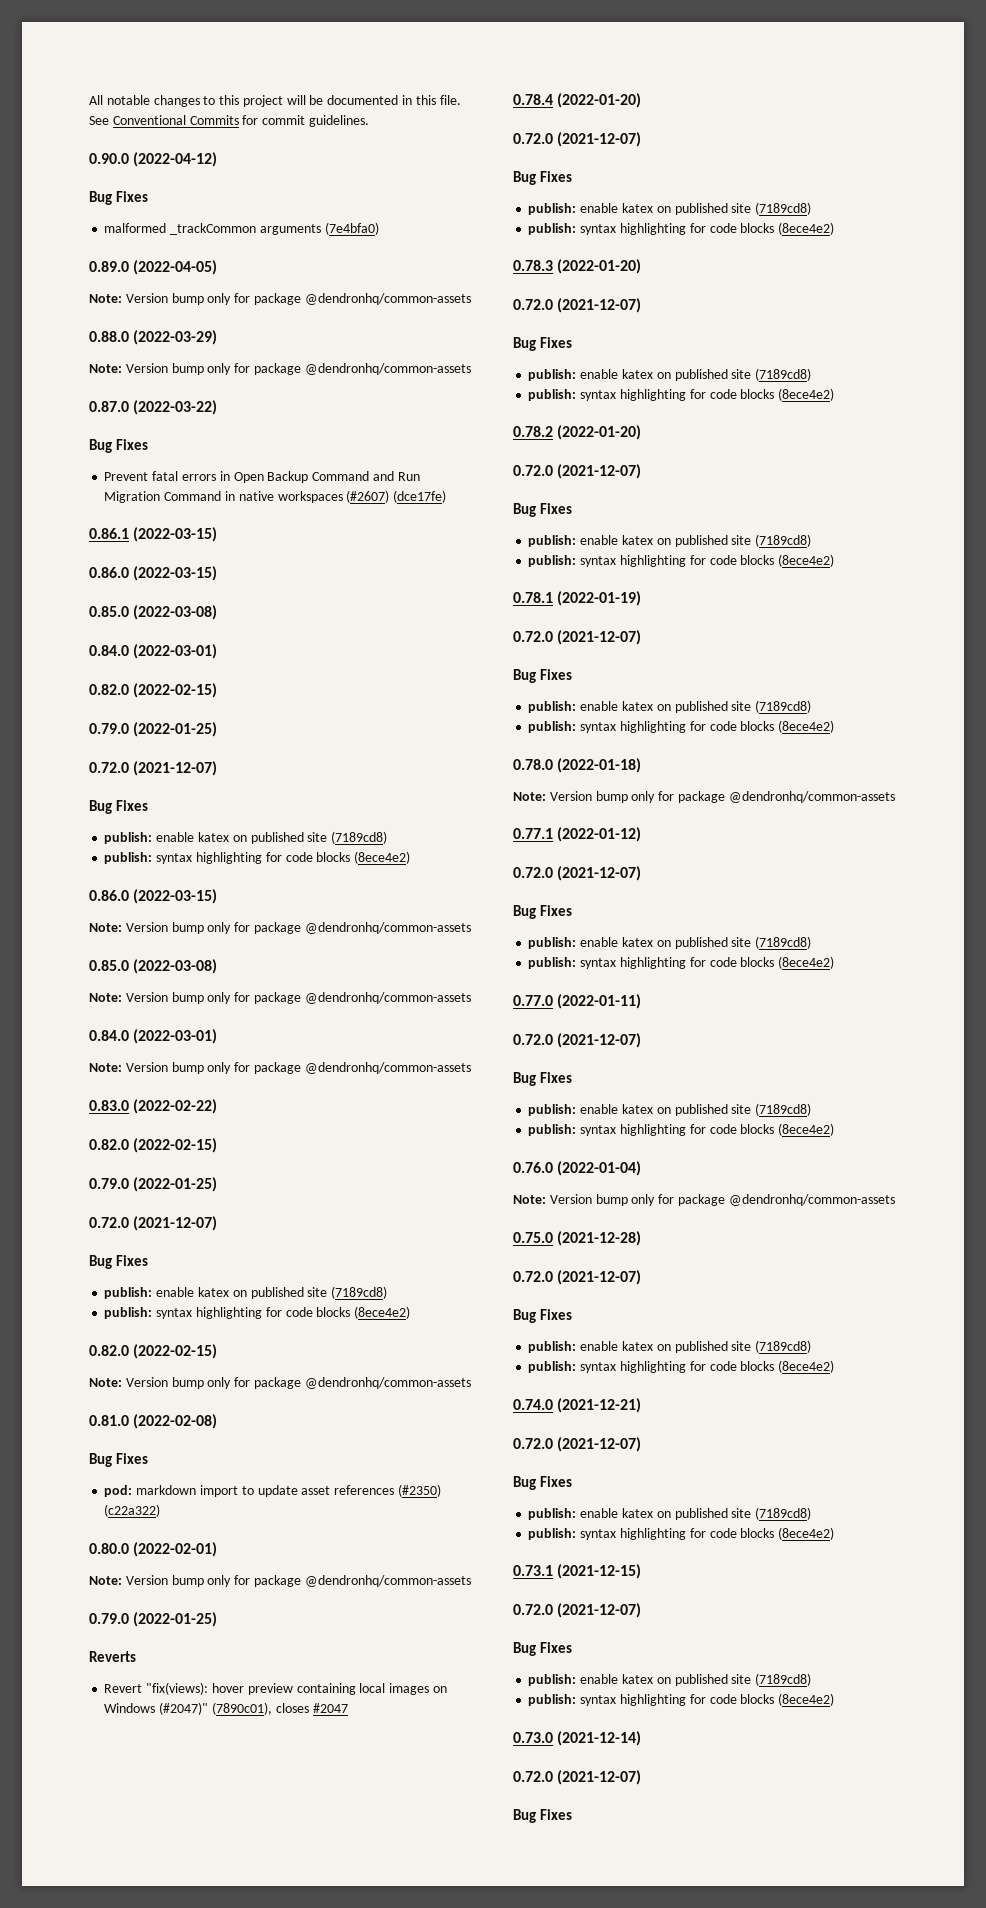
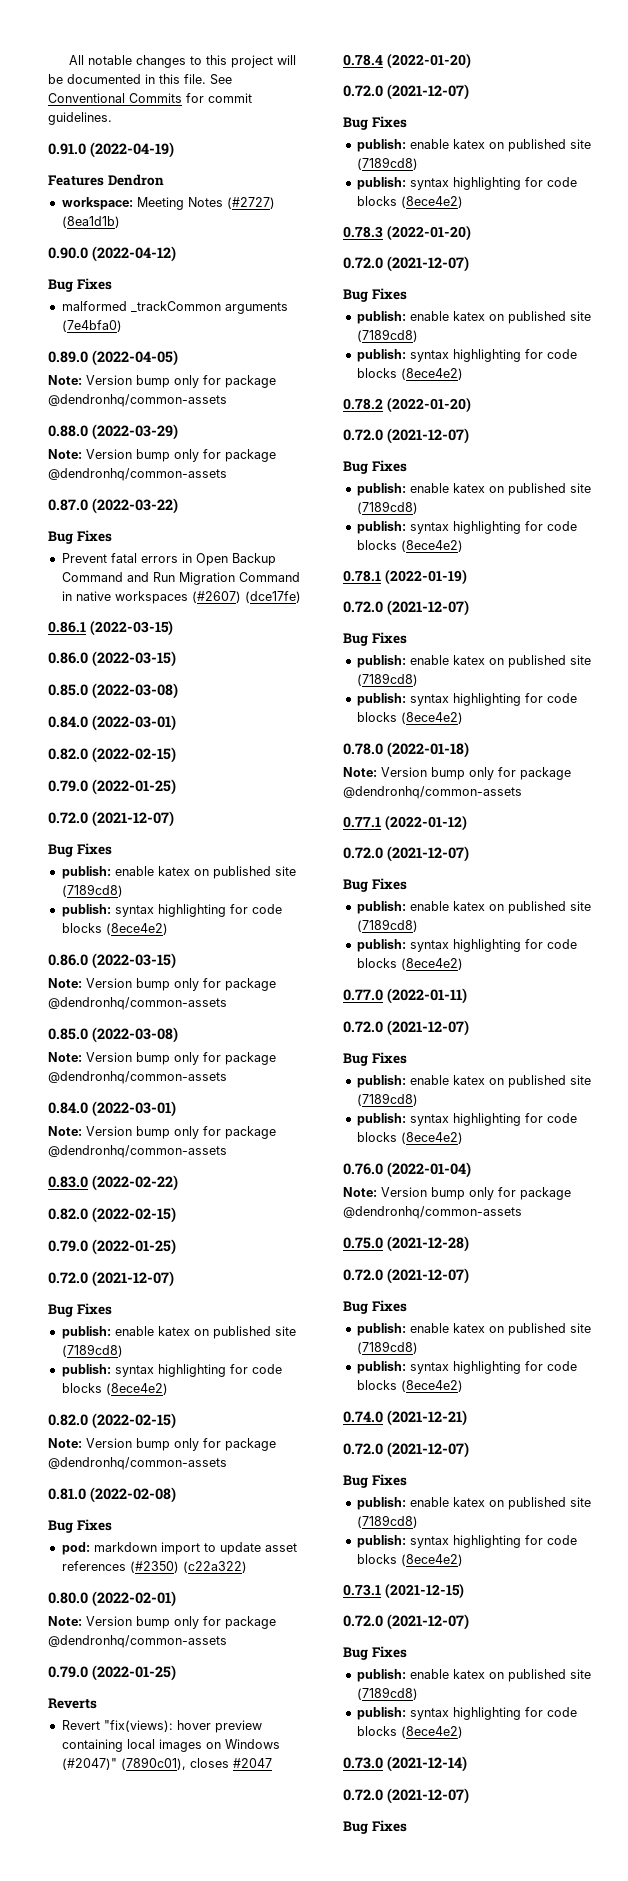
(369, 121) none -> [48,142,174,158] [48,174,164,186] [61,197,275,210] [61,216,120,228] // 0.91.0 (2022-04-19) // Features Dendron // workspace: Meeting Notes (#2727) (8ea1d1b)

